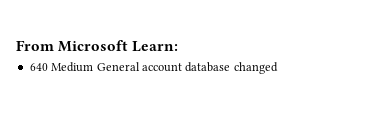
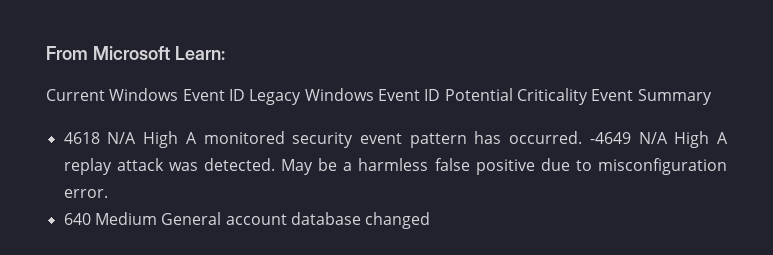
(179, 46) none -> [46,88,712,105] [63,131,729,148] [63,158,727,175] [63,189,108,198] // Current Windows Event ID Legacy Windows Event ID Potential Criticality Event Summary // 4618 N/A High A monitored security event pattern has occurred. -4649 N/A High A replay attack was detected. May be a harmless false positive due to misconfiguration error.

